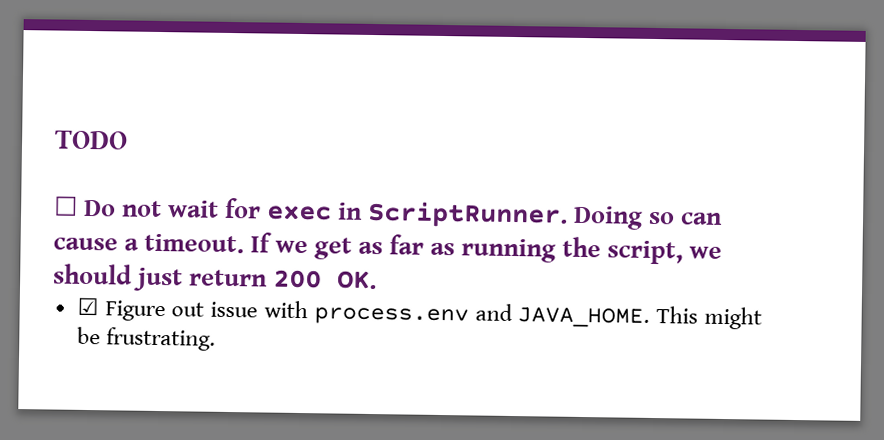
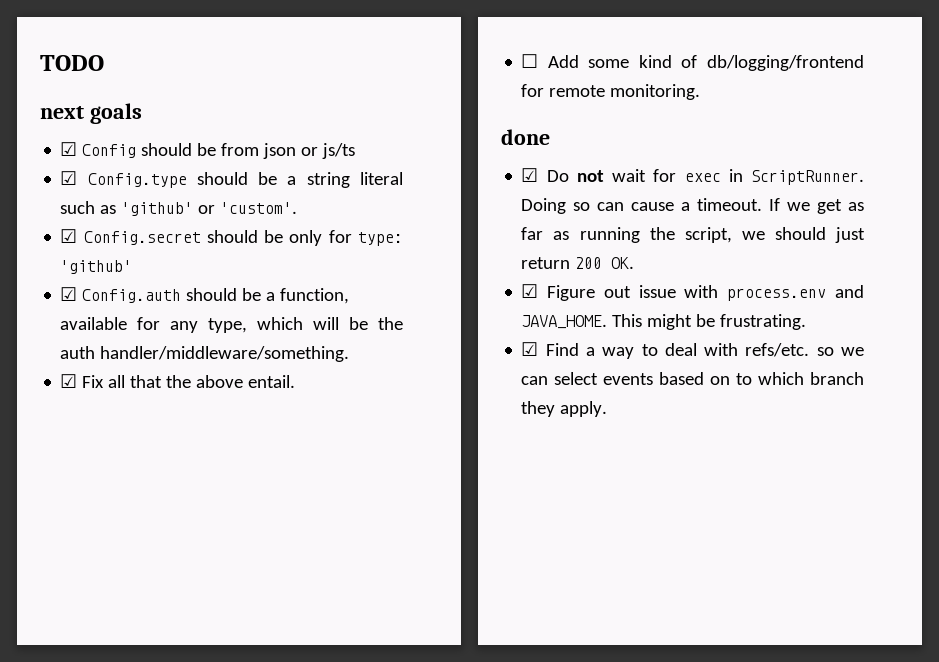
[54,196,78,216] ☐ -> [40,103,142,124] [60,142,356,159] [60,171,403,188] [60,201,298,216] [60,229,403,246] [60,260,133,274] [60,287,350,304] [60,317,403,333] [60,346,350,362] [60,374,296,388] [521,54,864,71] [521,84,701,100] [501,129,550,145] [521,168,539,182] next goals // ☑ Config should be from json or js/ts // ☑ Config.type should be a string literal such as 'github' or 'custom'. // ☑ Config.secret should be only for type: 'github' // ☑ Config.auth should be a function, available for any type, which will be the auth handler/middleware/something. // ☑ Fix all that the above entail. // ☐ Add some kind of db/logging/frontend for remote monitoring. // done // ☑
(216, 339) none -> [521,342,864,359] [521,372,864,385] [521,401,608,417] // ☑ Find a way to deal with refs/etc. so we can select events based on to which branch they apply.

